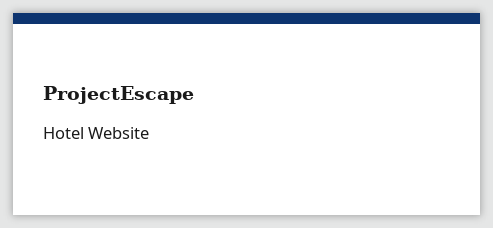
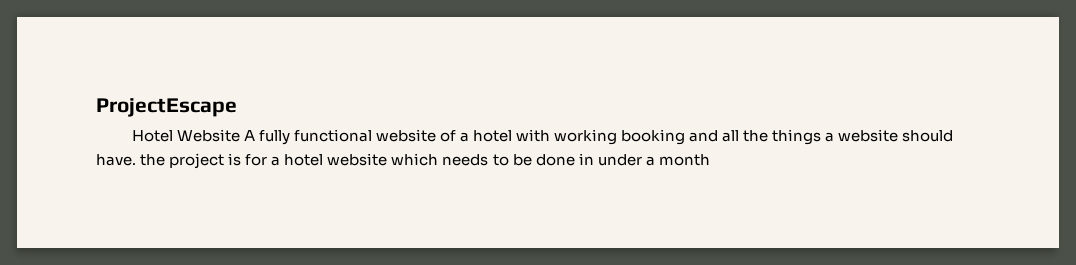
(150, 133) none -> [243,129,954,145] [96,153,710,169] A fully functional website of a hotel with working booking and all the things a website should have. the project is for a hotel website which needs to be done in under a month

